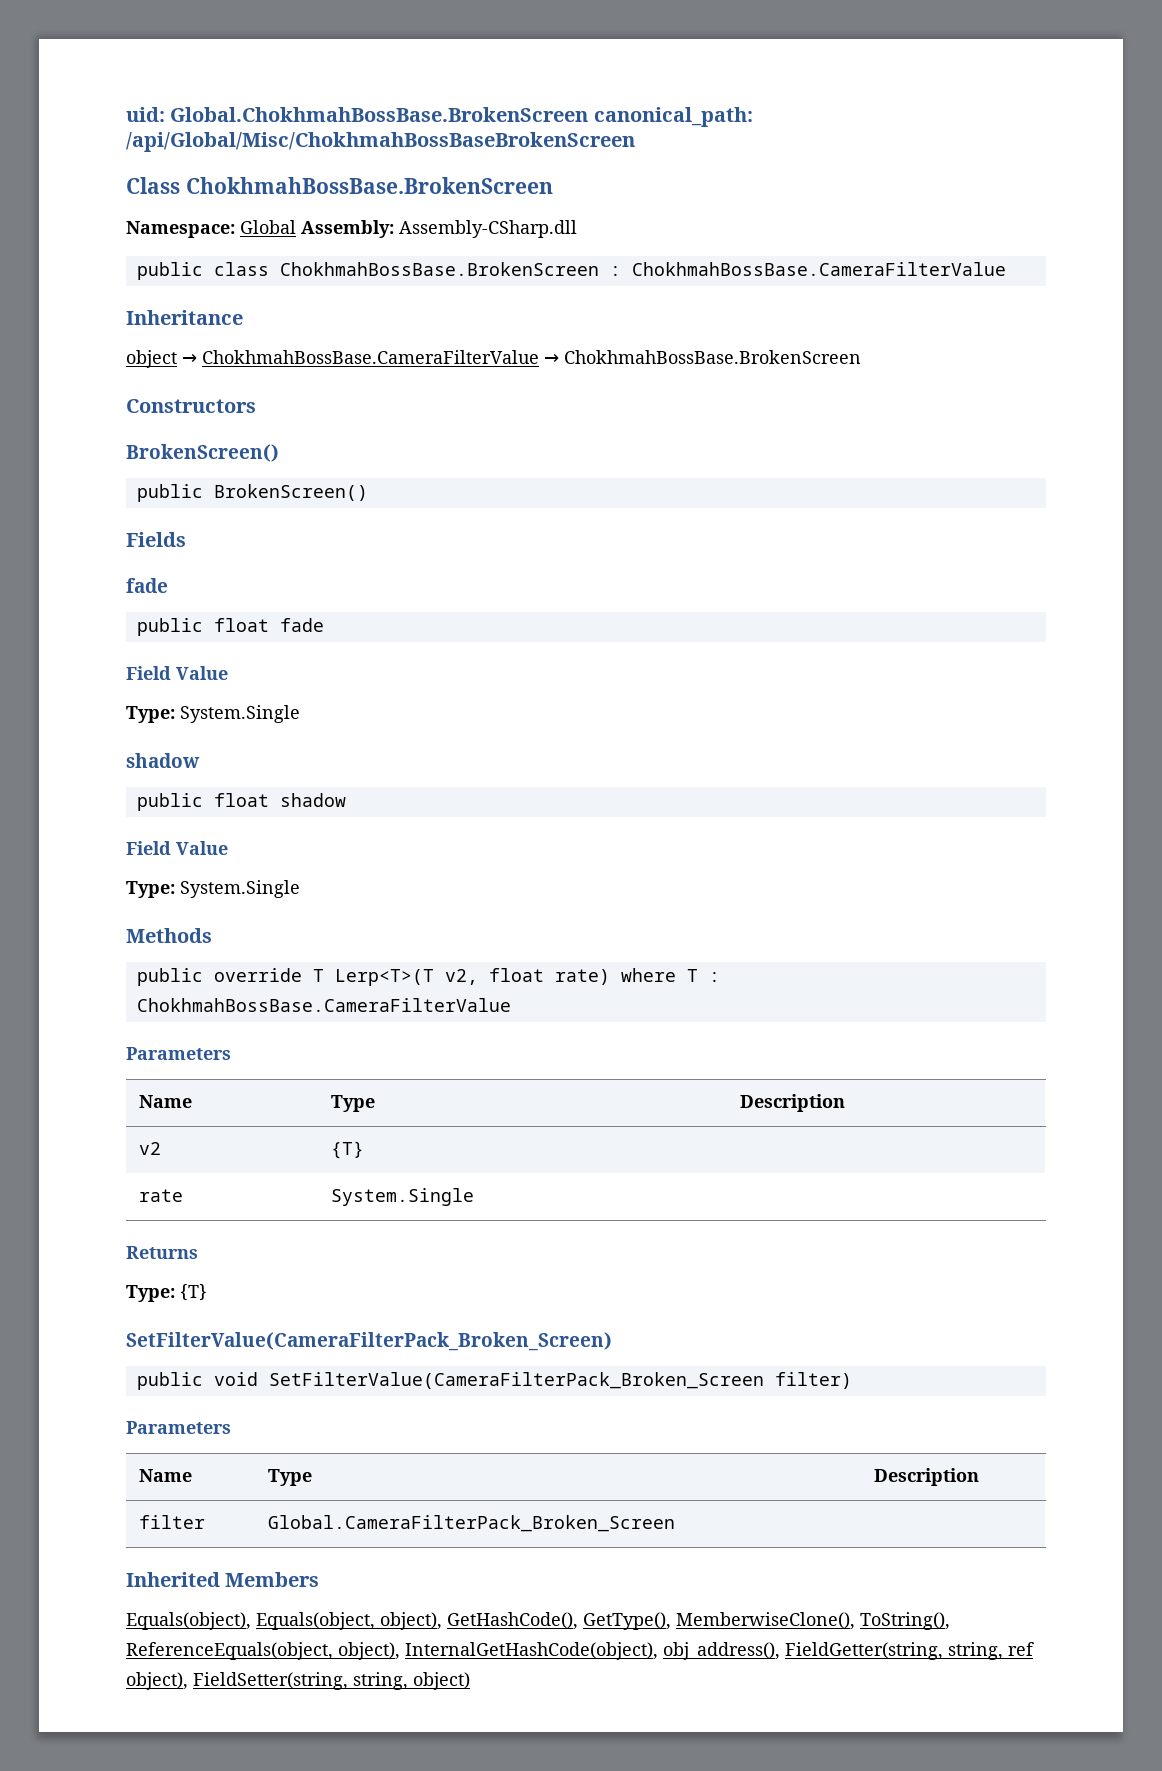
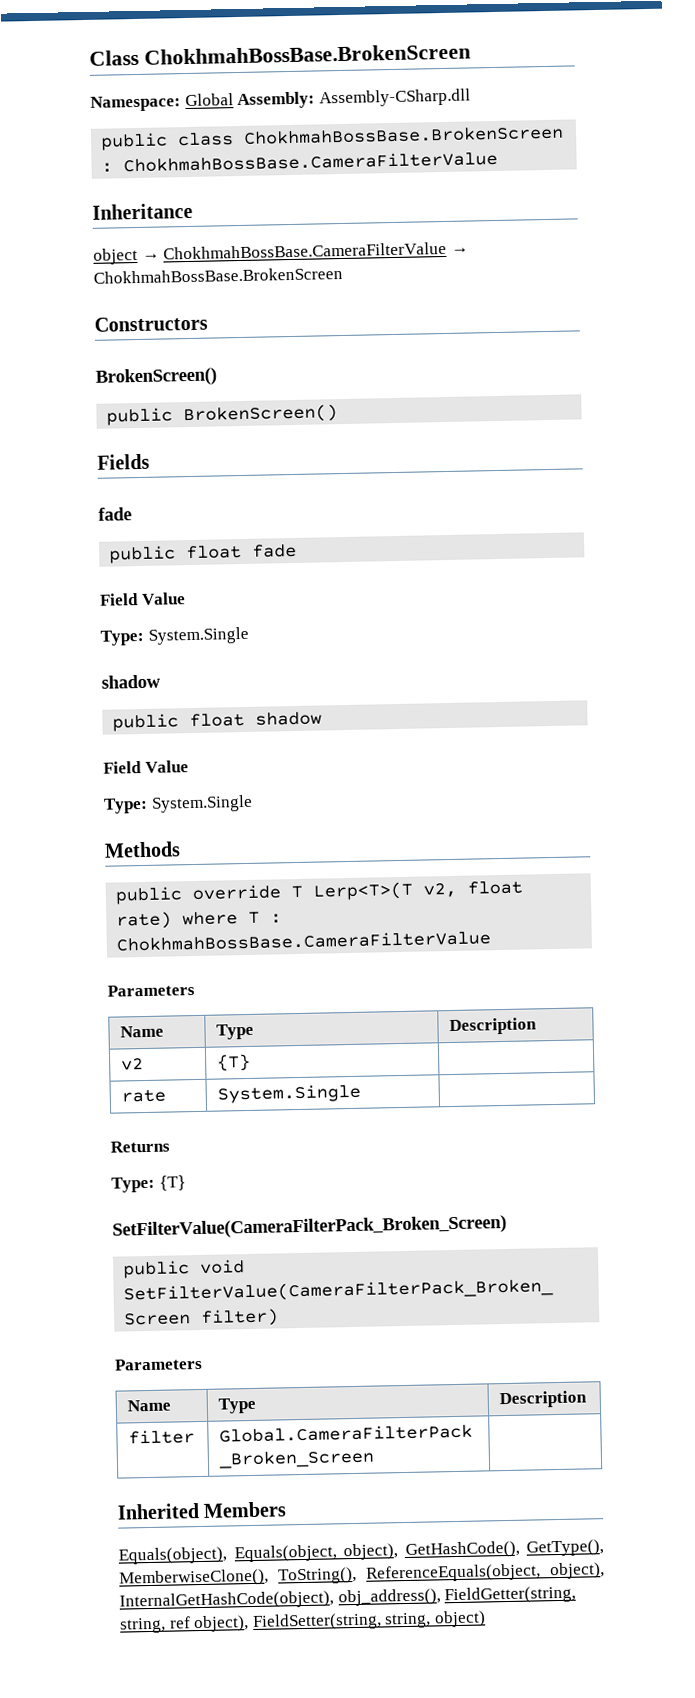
[126,107,753,127] [126,132,635,152] uid: Global.ChokhmahBossBase.BrokenScreen canonical_path: /api/Global/Misc/ChokhmahBossBaseBrokenScreen // -> (89, 57) none

